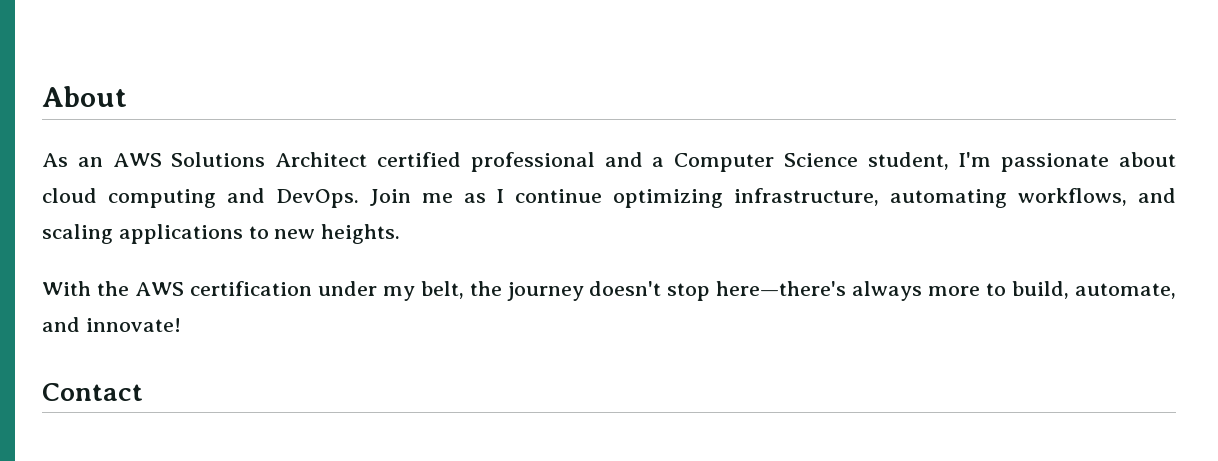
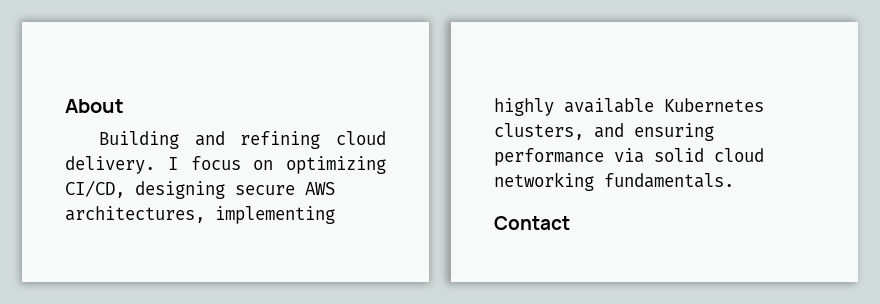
[42,152,1177,172] [42,188,1176,208] [42,224,401,244] [42,281,1176,301] [42,317,181,332] As an AWS Solutions Architect certified professional and a Computer Science student, I'm passionate about cloud computing and DevOps. Join me as I continue optimizing infrastructure, automating workflows, and scaling applications to new heights. // With the AWS certification under my belt, the journey doesn't stop here—there's always more to build, automate, and innovate! -> [98,131,386,149] [65,156,386,174] [65,180,335,199] [65,206,335,224] [494,98,764,116] [494,123,714,141] [494,148,764,166] [494,172,734,191] Building and refining cloud delivery. I focus on optimizing CI/CD, designing secure AWS architectures, implementing highly available Kubernetes clusters, and ensuring performance via solid cloud networking fundamentals.

